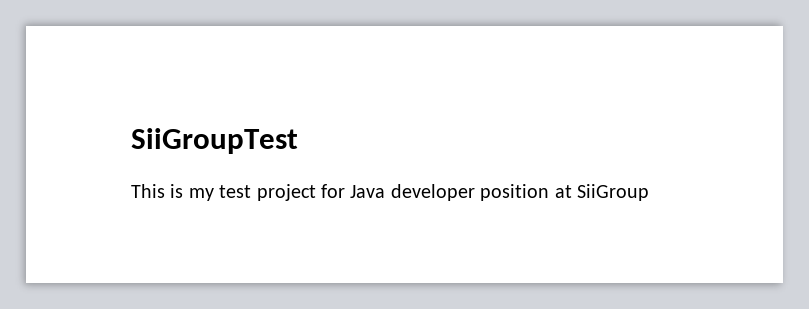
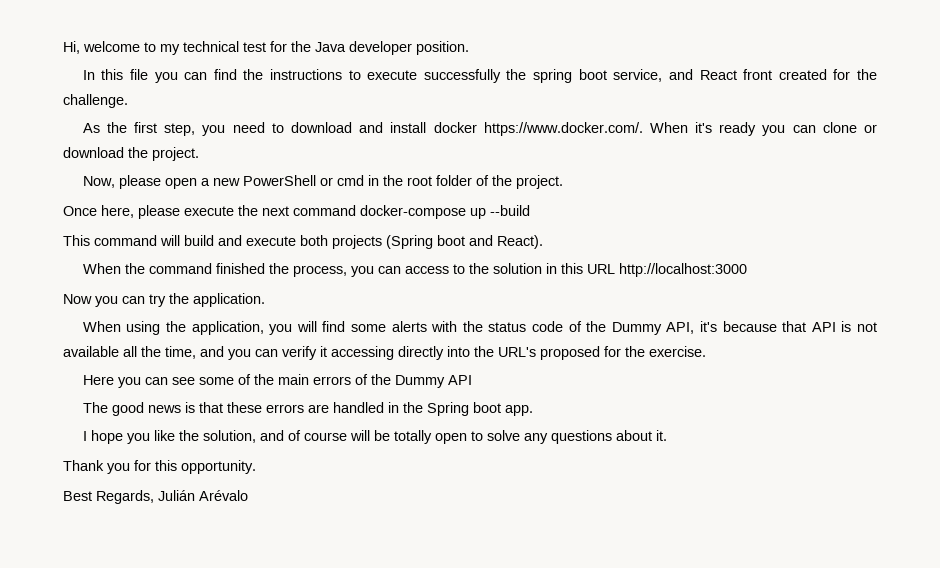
[131,128,298,154] [131,184,649,201] SiiGroupTest // This is my test project for Java developer position at SiiGroup -> [63,41,469,55] [82,69,878,83] [63,94,128,108] [82,122,878,136] [63,147,199,161] [82,175,563,189] [63,205,530,219] [63,235,543,249] [82,263,747,277] [63,293,265,307] [82,321,877,335] [63,346,706,360] [82,374,472,388] [82,402,533,416] [82,430,667,444] [63,460,256,474] [63,490,248,504] Hi, welcome to my technical test for the Java developer position. // In this file you can find the instructions to execute successfully the spring boot service, and React front created for the challenge. // As the first step, you need to download and install docker https://www.docker.com/. When it's ready you can clone or download the project. // Now, please open a new PowerShell or cmd in the root folder of the project. // Once here, please execute the next command docker-compose up --build // This command will build and execute both projects (Spring boot and React). // When the command finished the process, you can access to the solution in this URL http://localhost:3000 // Now you can try the application. // When using the application, you will find some alerts with the status code of the Dummy API, it's because that API is not available all the time, and you can verify it accessing directly into the URL's proposed for the exercise. // Here you can see some of the main errors of the Dummy API // The good news is that these errors are handled in the Spring boot app. // I hope you like the solution, and of course will be totally open to solve any questions about it. // Thank you for this opportunity. // Best Regards, Julián Arévalo

